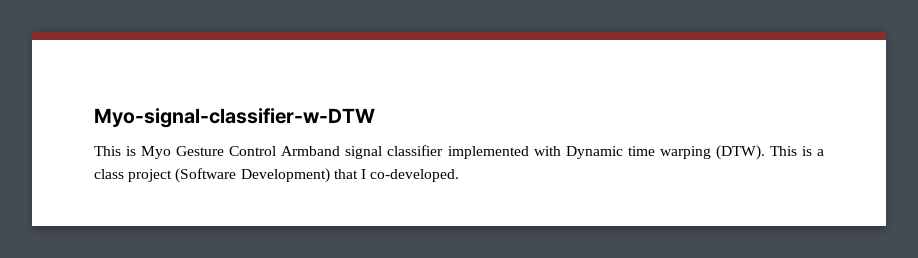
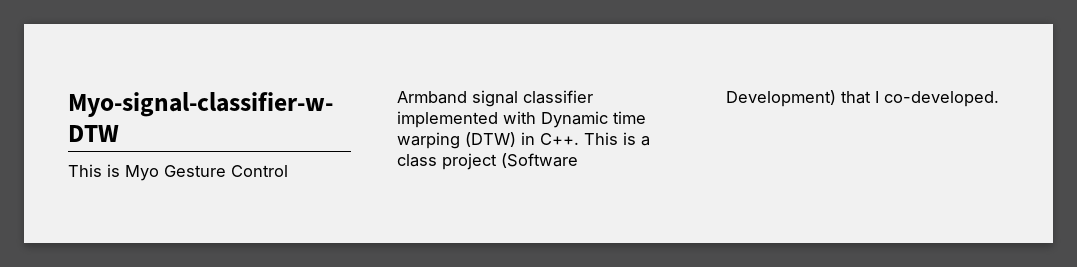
[715,145,765,160] (DTW). -> [465,132,579,147] (DTW) in C++.

